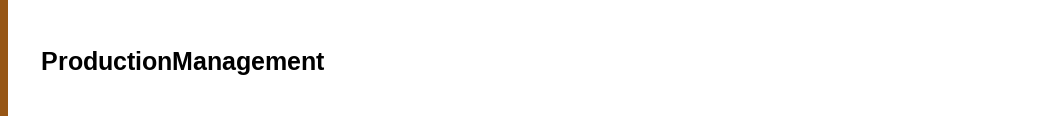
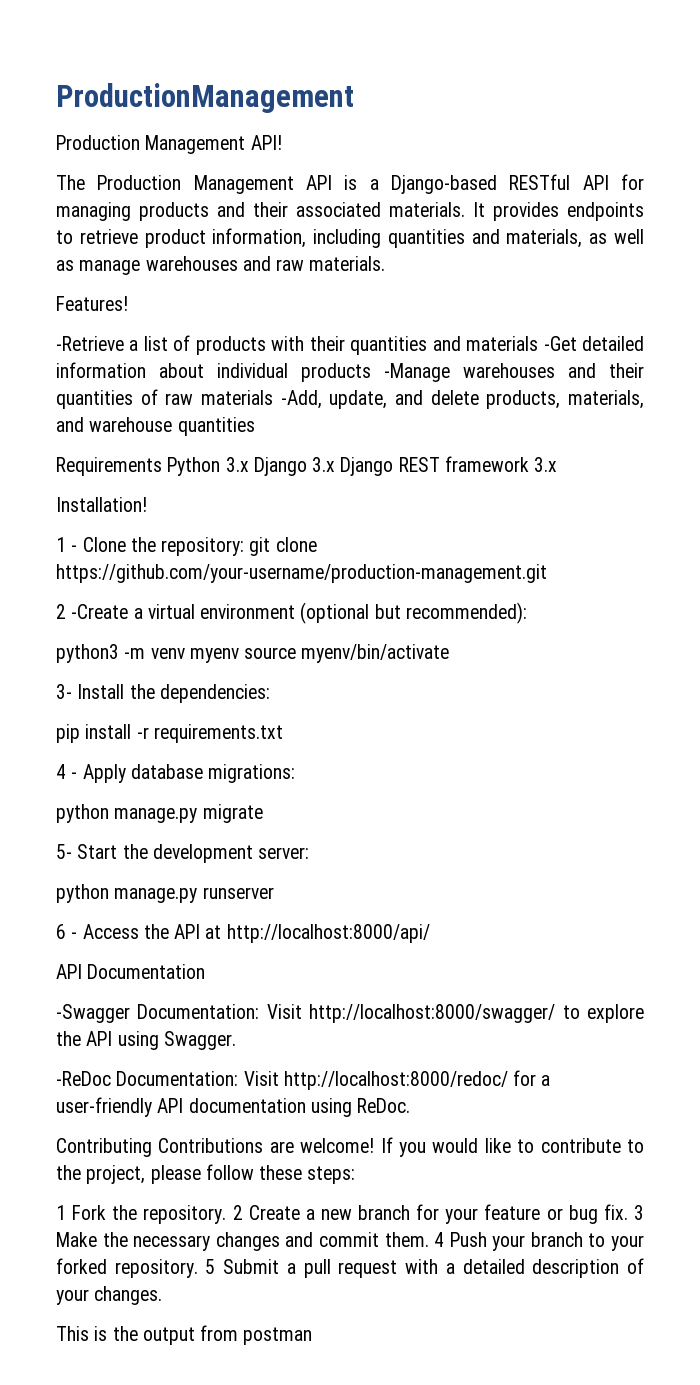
(325, 63) none -> [56,135,282,154] [56,174,644,194] [56,202,644,221] [56,228,644,248] [56,256,386,275] [56,296,128,311] [56,335,644,355] [56,362,644,382] [56,389,644,409] [56,417,255,436] [56,456,558,476] [56,497,147,512] [56,537,317,556] [56,564,547,583] [56,602,527,624] [56,644,450,663] [56,684,270,703] [56,724,283,743] [56,764,296,783] [56,804,263,823] [56,844,310,863] [56,884,274,903] [56,924,430,943] [56,964,206,979] [56,1004,644,1023] [56,1031,236,1050] [56,1070,551,1090] [56,1097,411,1117] [56,1137,644,1157] [56,1164,356,1184] [56,1204,644,1224] [56,1232,644,1251] [56,1258,645,1278] [56,1286,163,1305] [56,1325,313,1345] // Production Management API! // The Production Management API is a Django-based RESTful API for managing products and their associated materials. It provides endpoints to retrieve product information, including quantities and materials, as well as manage warehouses and raw materials. // Features! // -Retrieve a list of products with their quantities and materials -Get detailed information about individual products -Manage warehouses and their quantities of raw materials -Add, update, and delete products, materials, and warehouse quantities // Requirements Python 3.x Django 3.x Django REST framework 3.x // Installation! // 1 - Clone the repository: git clone https://github.com/your-username/production-management.git // 2 -Create a virtual environment (optional but recommended): // python3 -m venv myenv source myenv/bin/activate // 3- Install the dependencies: // pip install -r requirements.txt // 4 - Apply database migrations: // python manage.py migrate // 5- Start the development server: // python manage.py runserver // 6 - Access the API at http://localhost:8000/api/ // API Documentation // -Swagger Documentation: Visit http://localhost:8000/swagger/ to explore the API using Swagger. // -ReDoc Documentation: Visit http://localhost:8000/redoc/ for a user-friendly API documentation using ReDoc. // Contributing Contributions are welcome! If you would like to contribute to the project, please follow these steps: // 1 Fork the repository. 2 Create a new branch for your feature or bug fix. 3 Make the necessary changes and commit them. 4 Push your branch to your forked repository. 5 Submit a pull request with a detailed description of your changes. // This is the output from postman

